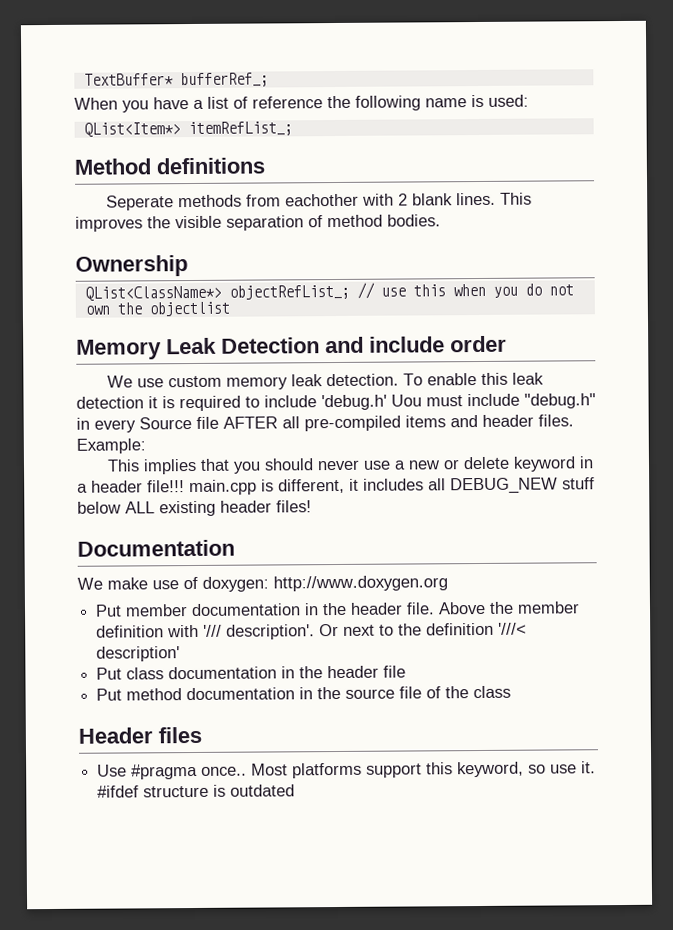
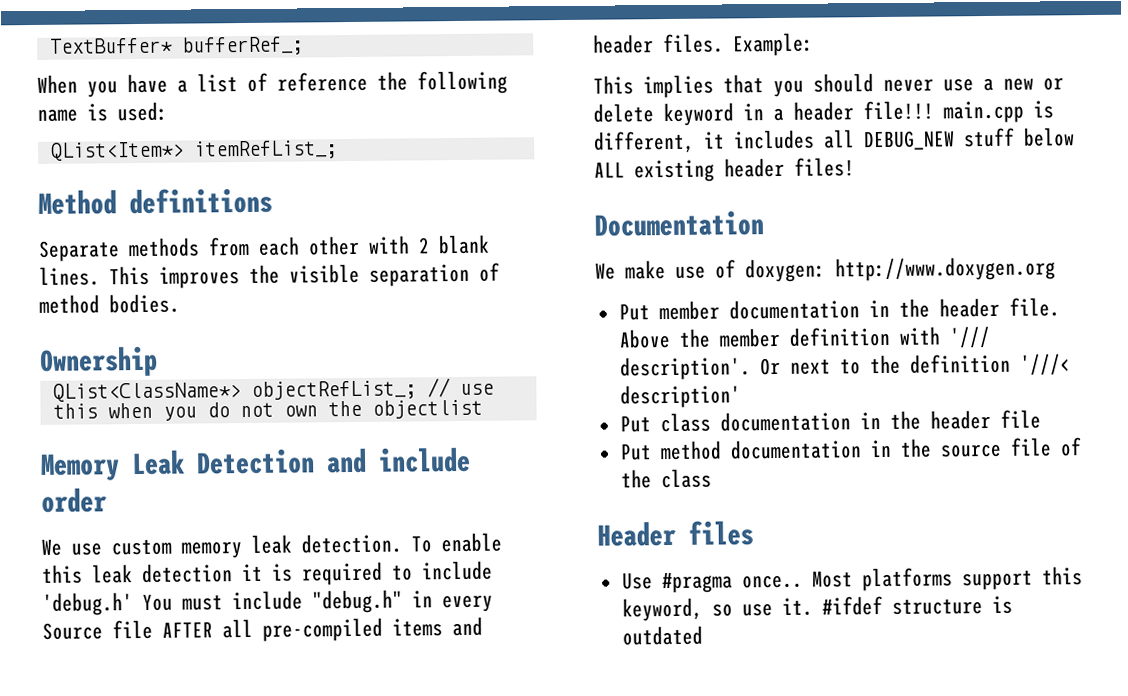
[105,195,174,211] Seperate -> [38,240,120,262] Separate
[284,193,359,207] eachother -> [258,235,360,256] each other
[391,394,422,407] Uou -> [142,593,173,611] You

